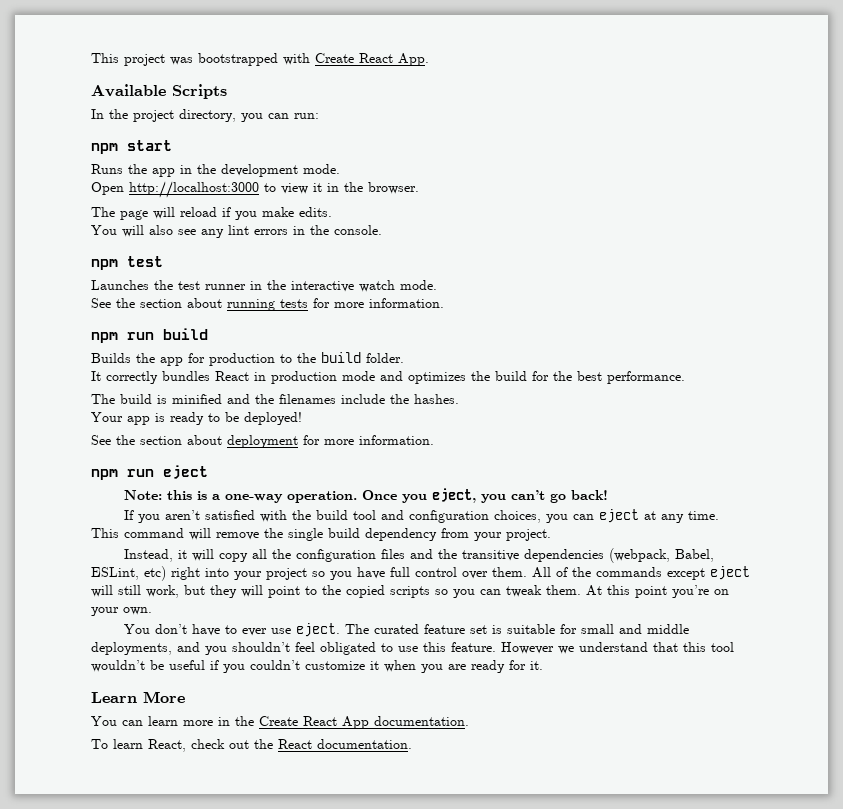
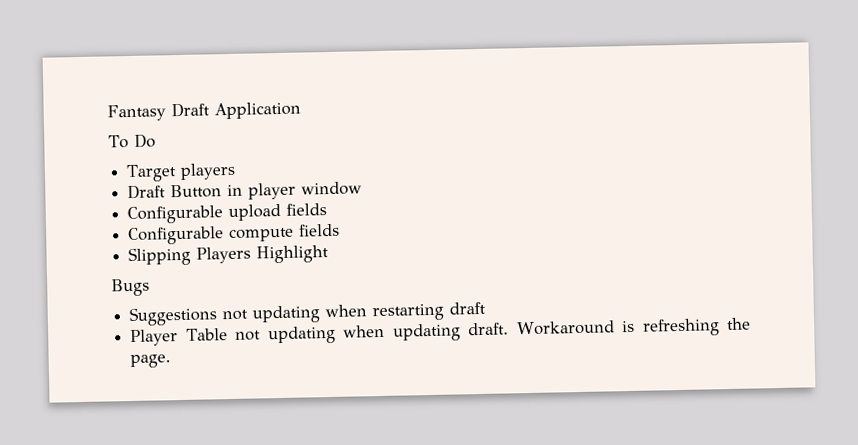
[91,53,429,66] [91,84,227,99] [91,109,319,122] [91,140,172,154] [91,164,340,177] [91,181,419,198] [91,207,332,220] [91,225,382,238] [91,256,163,270] [91,280,437,292] [91,298,444,311] [91,328,208,343] [91,352,404,366] [91,371,685,384] [91,394,459,404] [91,412,302,425] [91,435,434,448] [91,465,208,480] [124,488,609,503] [124,509,720,523] [91,528,551,541] [124,548,715,563] [91,566,750,581] [91,585,729,598] [91,607,152,616] [124,623,690,637] [91,642,734,655] [91,660,543,673] [91,691,185,703] [91,716,469,729] [91,739,412,752] This project was bootstrapped with Create React App. // Available Scripts // In the project directory, you can run: // npm start // Runs the app in the development mode. // Open http://localhost:3000 to view it in the browser. // The page will reload if you make edits. // You will also see any lint errors in the console. // npm test // Launches the test runner in the interactive watch mode. // See the section about running tests for more information. // npm run build // Builds the app for production to the build folder. // It correctly bundles React in production mode and optimizes the build for the best performance. // The build is minified and the filenames include the hashes. // Your app is ready to be deployed! // See the section about deployment for more information. // npm run eject // Note: this is a one-way operation. Once you eject, you can’t go back! // If you aren’t satisfied with the build tool and configuration choices, you can eject at any time. This command will remove the single build dependency from your project. // Instead, it will copy all the configuration files and the transitive dependencies (webpack, Babel, ESLint, etc) right into your project so you have full control over them. All of the commands except eject will still work, but they will point to the copied scripts so you can tweak them. At this point you’re on your own. // You don’t have to ever use eject. The curated feature set is suitable for small and middle deployments, and you shouldn’t feel obligated to use this feature. However we understand that this tool wouldn’t be useful if you couldn’t customize it when you are ready for it. // Learn More // You can learn more in the Create React App documentation. // To learn React, check out the React documentation. -> [107,101,301,122] [108,133,156,149] [126,162,237,183] [127,181,363,200] [127,203,328,225] [128,223,341,246] [128,245,330,267] [111,278,150,297] [129,301,487,327] [130,317,751,347] [130,354,172,369] Fantasy Draft Application // To Do // Target players // Draft Button in player window // Configurable upload fields // Configurable compute fields // Slipping Players Highlight // Bugs // Suggestions not updating when restarting draft // Player Table not updating when updating draft. Workaround is refreshing the page.

